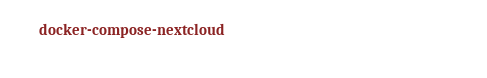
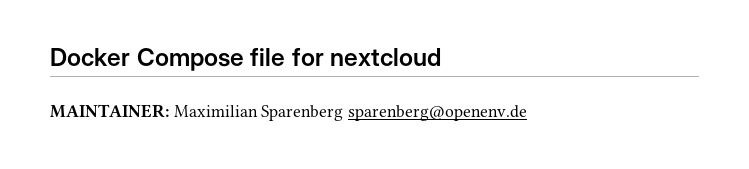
[39,23,225,38] docker-compose-nextcloud -> [50,48,442,71] [50,104,528,121] Docker Compose file for nextcloud // MAINTAINER: Maximilian Sparenberg sparenberg@openenv.de

